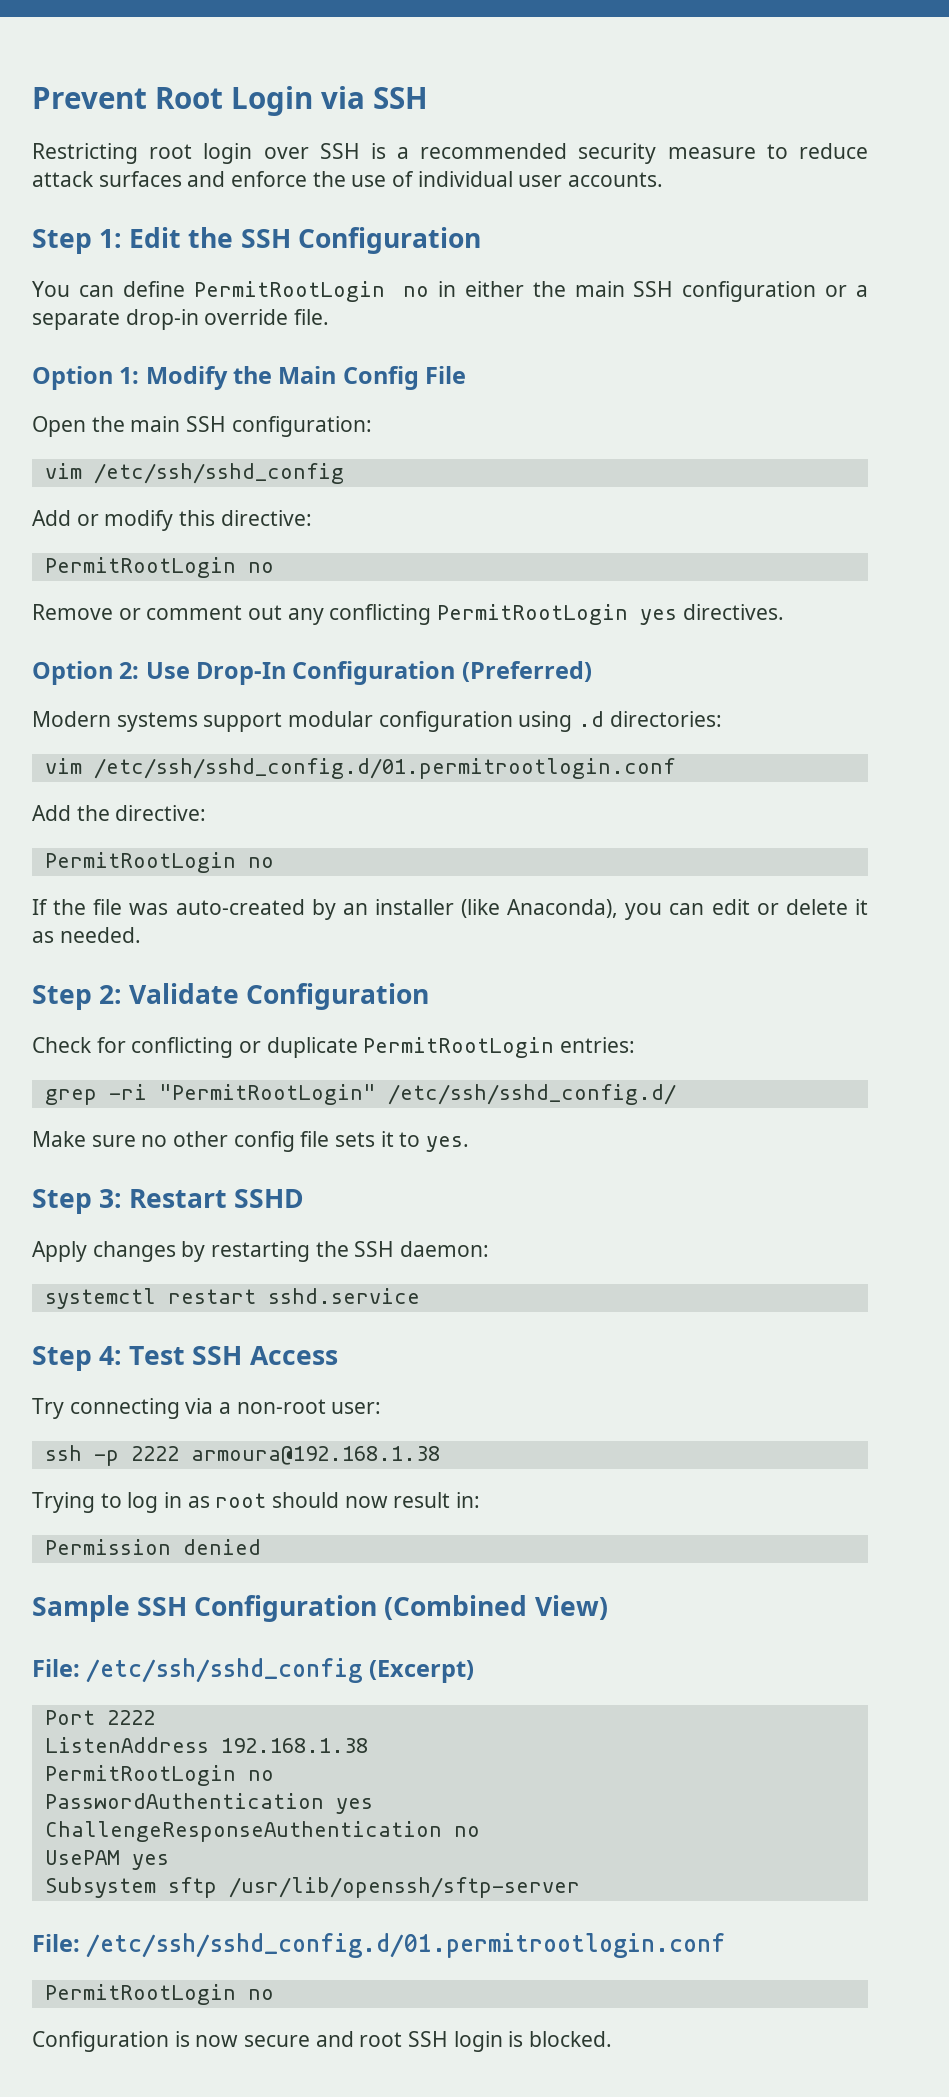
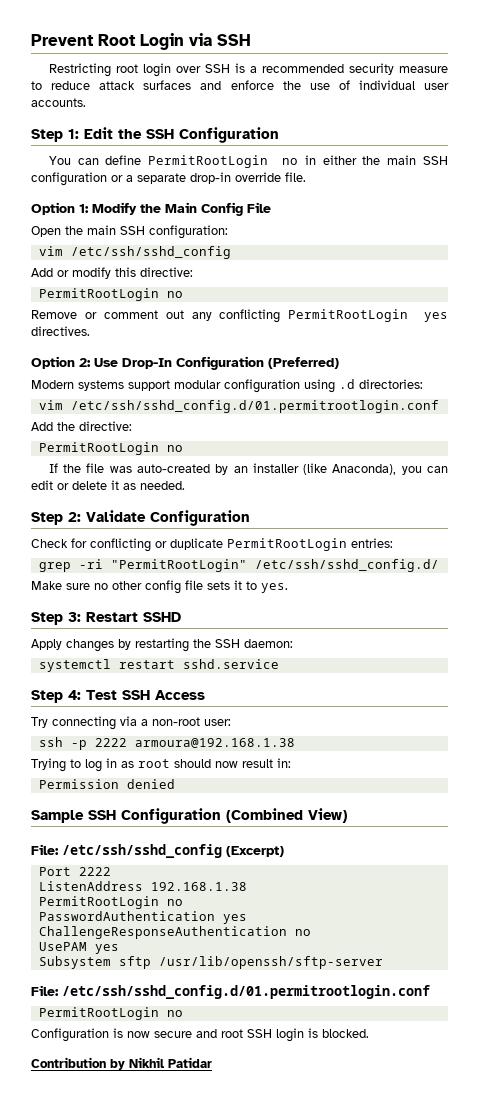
(613, 2039) none -> [31,1057,212,1070] // Contribution by Nikhil Patidar

